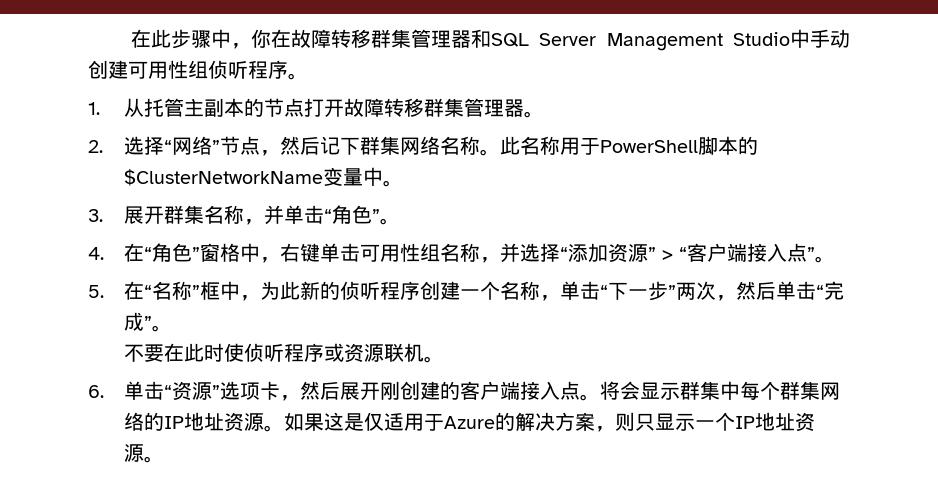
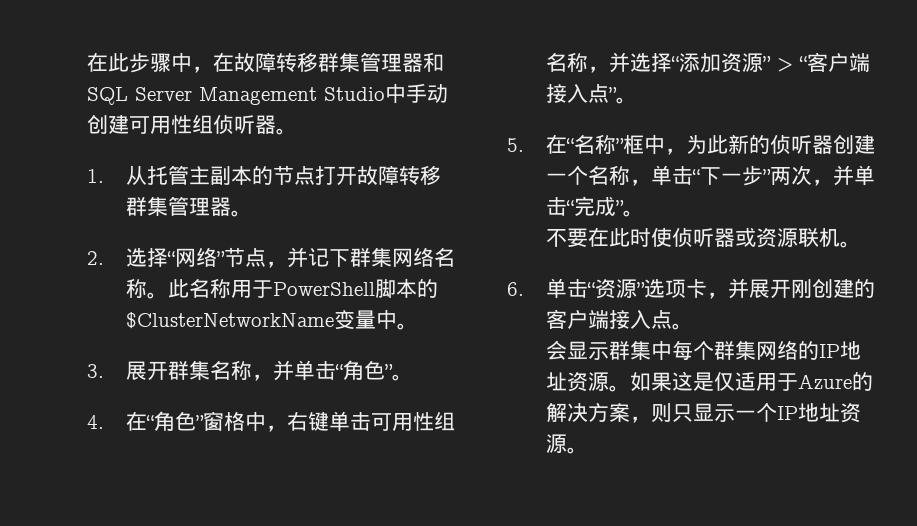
[251,29,272,48] 你 -> (213, 69) none
[248,60,288,79] 程序 -> [255,115,276,134] 器
[279,136,320,155] 然后 -> [287,247,309,268] 并
[379,281,420,300] 程序 -> [812,135,834,154] 器
[735,281,776,300] 然后 -> [833,165,855,186] 并
[283,343,324,362] 程序 -> [714,228,736,247] 器
[299,381,340,400] 然后 -> [728,278,750,299] 并
[599,381,620,400] 将 -> (694, 326) //

